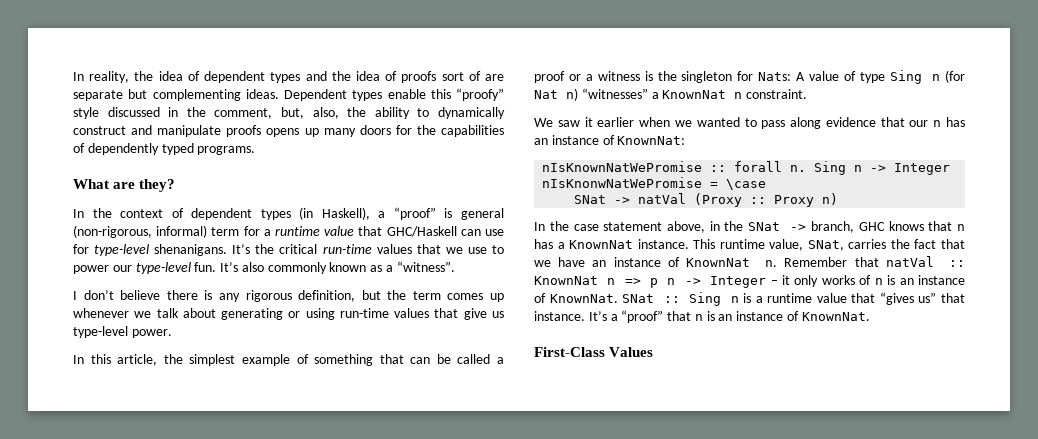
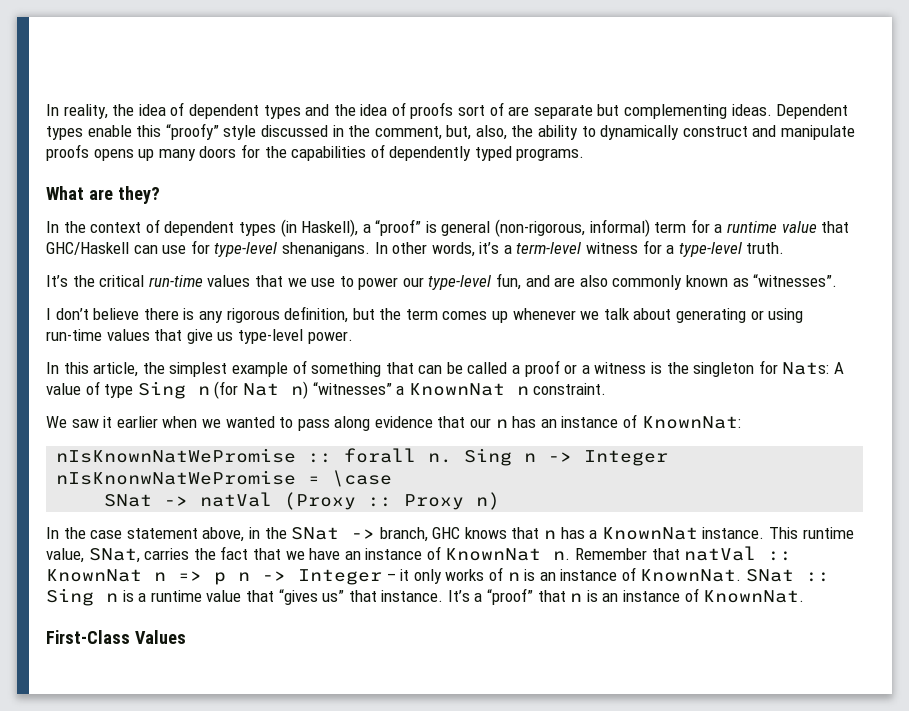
(228, 250) none -> [374,240,785,257] In other words, it’s a term-level witness for a type-level truth. //
[194,262,239,272] fun. It’s -> [496,273,576,290] fun, and are
[386,261,455,272] a “witness”. -> [753,274,838,287] “witnesses”.

